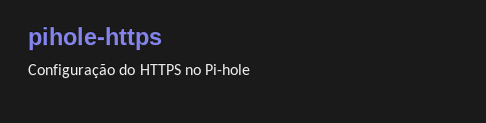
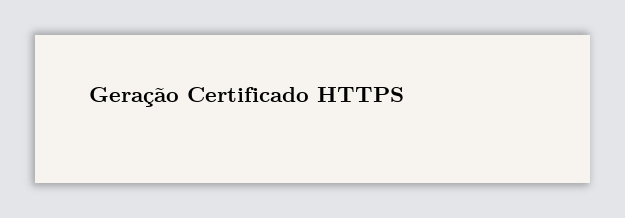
[27,27,162,51] [28,63,252,79] pihole-https // Configuração do HTTPS no Pi-hole -> [89,87,404,107] Geração Certificado HTTPS

